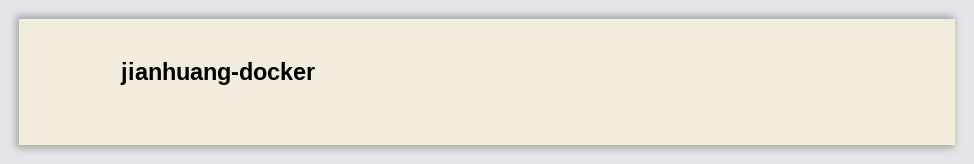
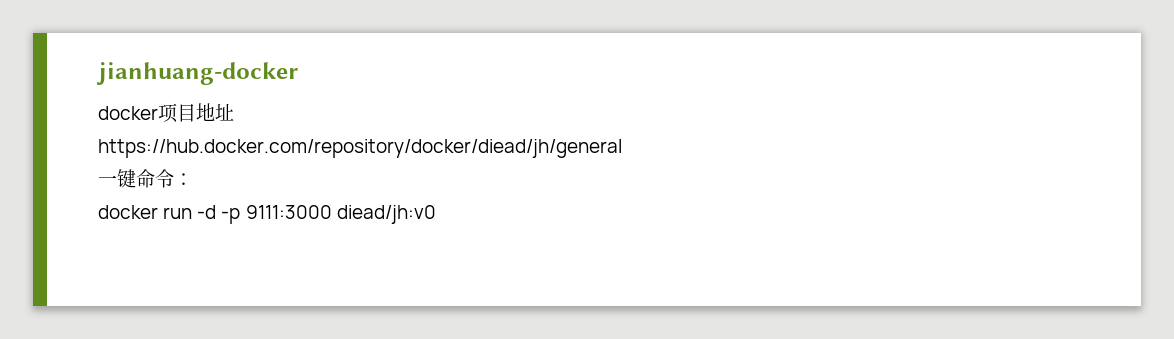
(315, 73) none -> [98,103,234,123] [98,139,622,158] [98,169,193,188] [98,205,436,224] // docker项目地址 // https://hub.docker.com/repository/docker/diead/jh/general // 一键命令： // docker run -d -p 9111:3000 diead/jh:v0

